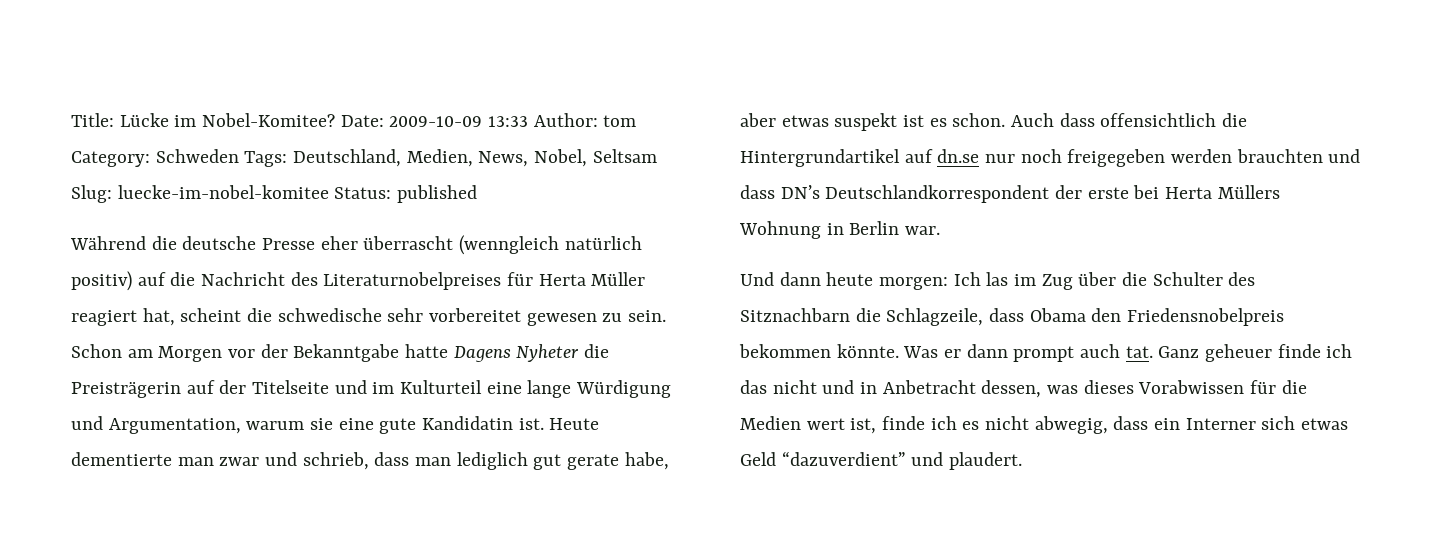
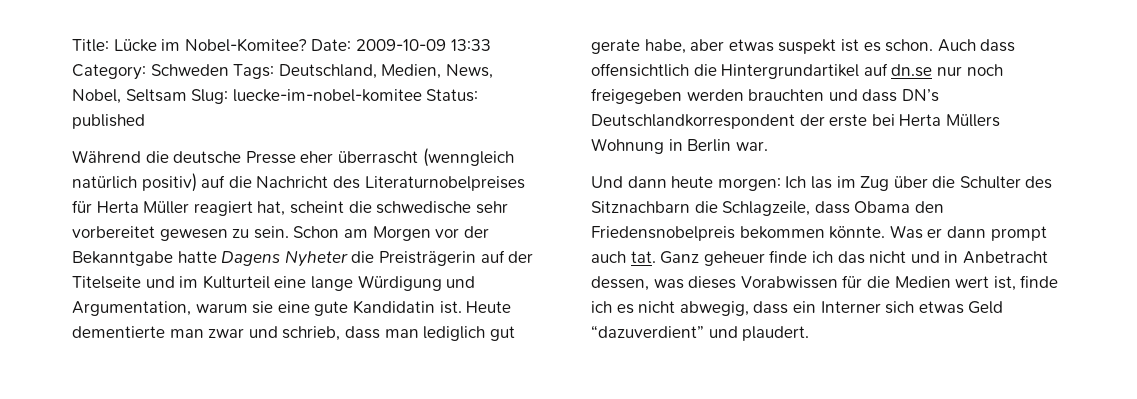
[533,113,637,127] Author: tom -> (491, 45) none

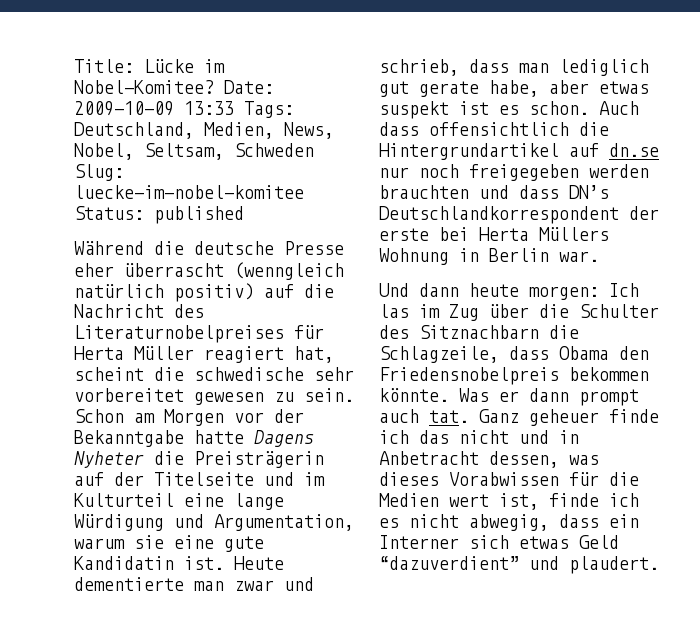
[72,64,229,80] Category: Schweden -> (234, 108) none
[125,89,187,102] Seltsam -> [144,143,314,160] Seltsam, Schweden

